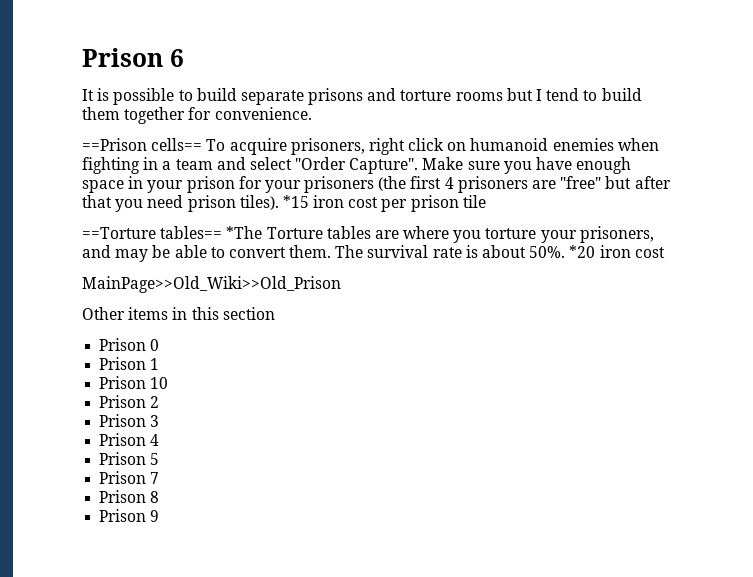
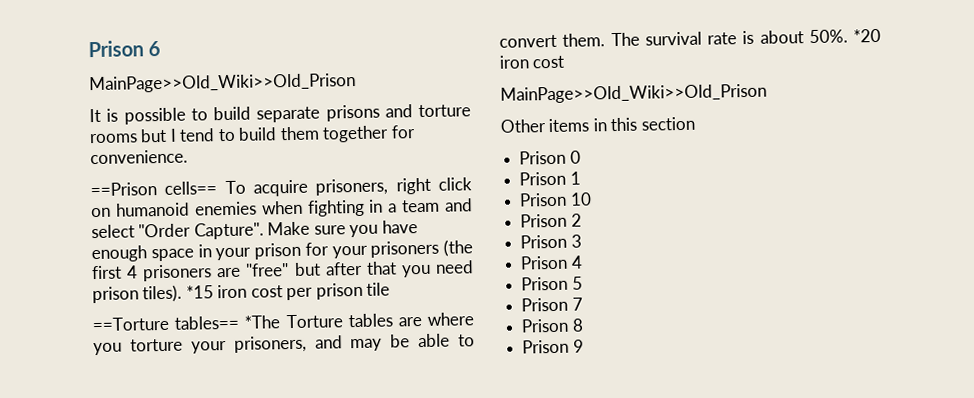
(184, 58) none -> [89,73,356,94] // MainPage>>Old_Wiki>>Old_Prison

